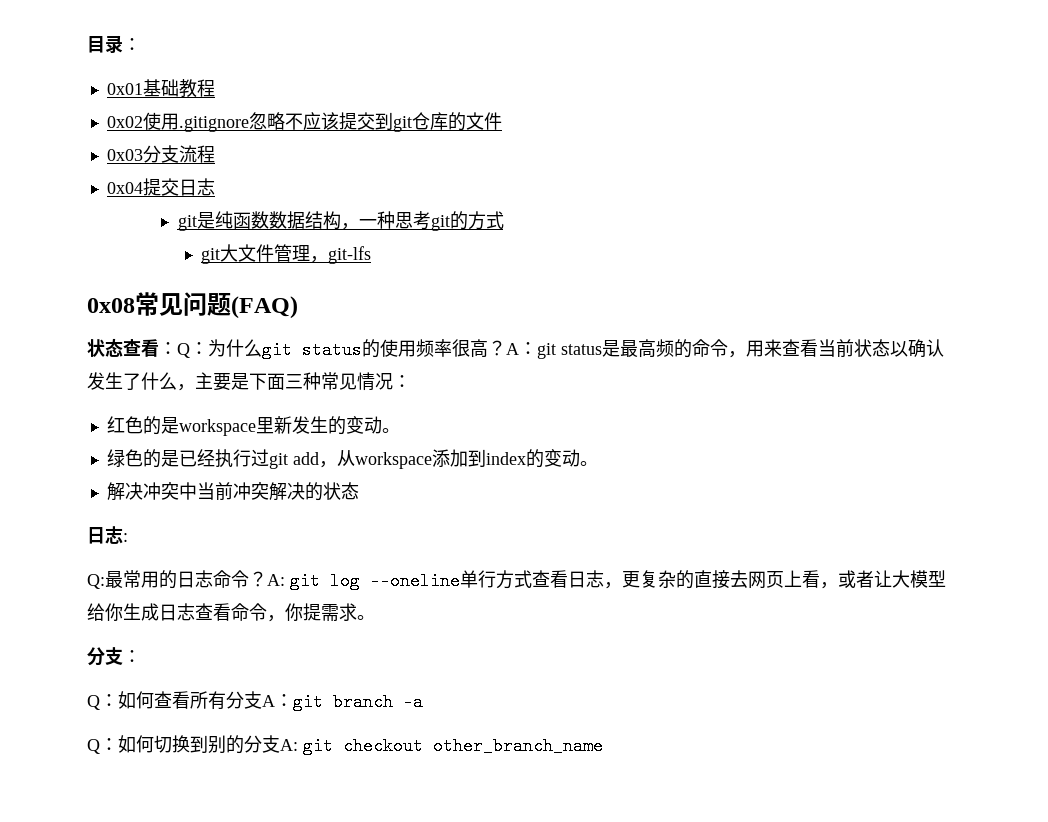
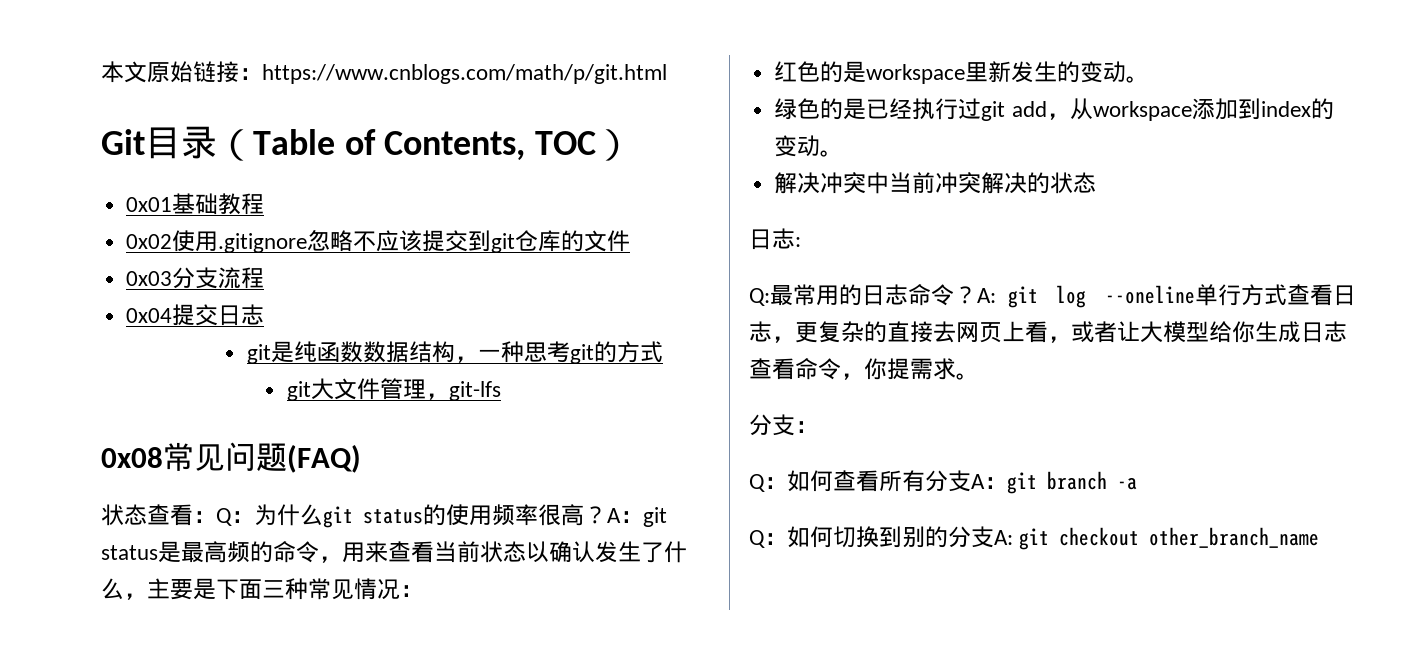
[87,35,141,54] 目录： -> [101,61,667,84] [101,126,633,161] 本文原始链接：https://www.cnblogs.com/math/p/git.html // Git目录（Table of Contents, TOC）

